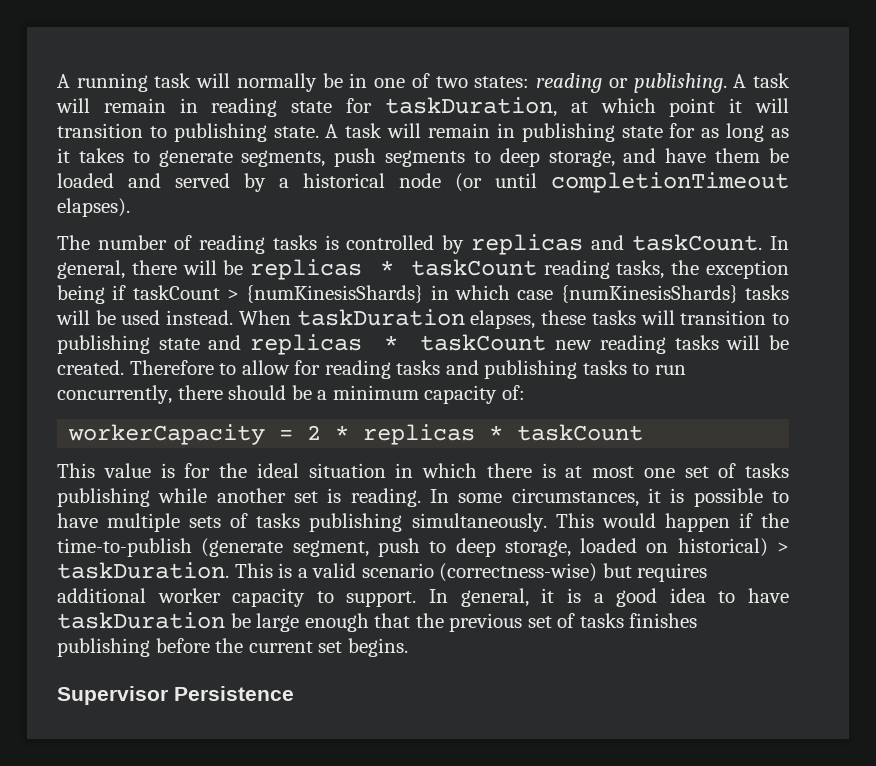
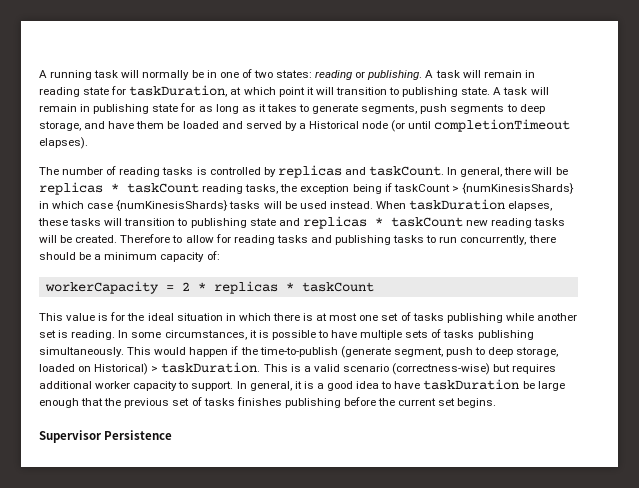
[303,173,385,188] historical -> [309,121,360,129] Historical
[677,538,768,557] historical) -> [94,363,149,375] Historical)

